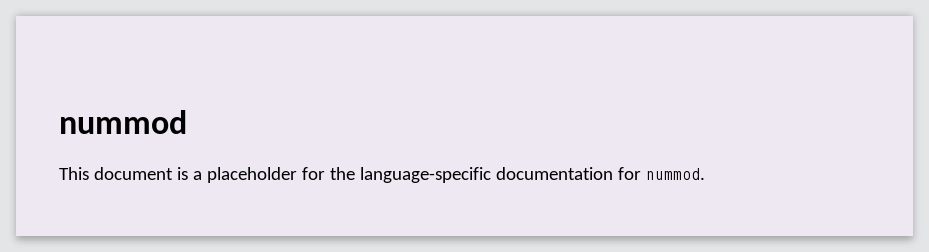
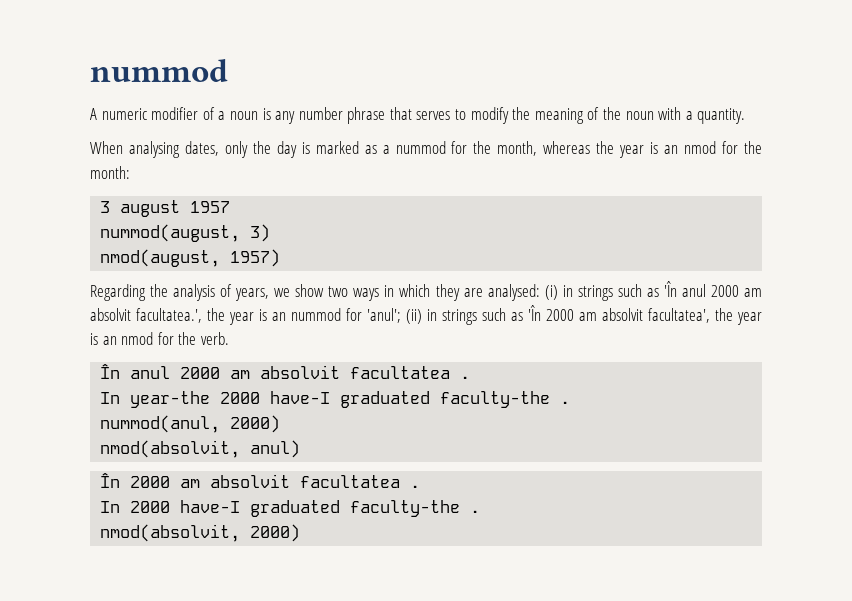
[59,167,705,183] This document is a placeholder for the language-specific documentation for nummod. -> [90,107,746,124] [90,141,763,158] [90,166,130,179] [100,200,231,217] [100,224,271,242] [100,249,281,267] [90,281,762,301] [90,305,762,325] [90,332,229,345] [100,364,471,379] [100,391,571,408] [100,415,281,433] [100,440,301,458] [100,473,421,488] [100,500,481,517] [100,524,301,542] A numeric modifier of a noun is any number phrase that serves to modify the meaning of the noun with a quantity. // When analysing dates, only the day is marked as a nummod for the month, whereas the year is an nmod for the month: // 3 august 1957 // nummod(august, 3) // nmod(august, 1957) // Regarding the analysis of years, we show two ways in which they are analysed: (i) in strings such as 'În anul 2000 am absolvit facultatea.', the year is an nummod for 'anul'; (ii) in strings such as 'În 2000 am absolvit facultatea', the year is an nmod for the verb. // În anul 2000 am absolvit facultatea . // In year-the 2000 have-I graduated faculty-the . // nummod(anul, 2000) // nmod(absolvit, anul) // În 2000 am absolvit facultatea . // In 2000 have-I graduated faculty-the . // nmod(absolvit, 2000)

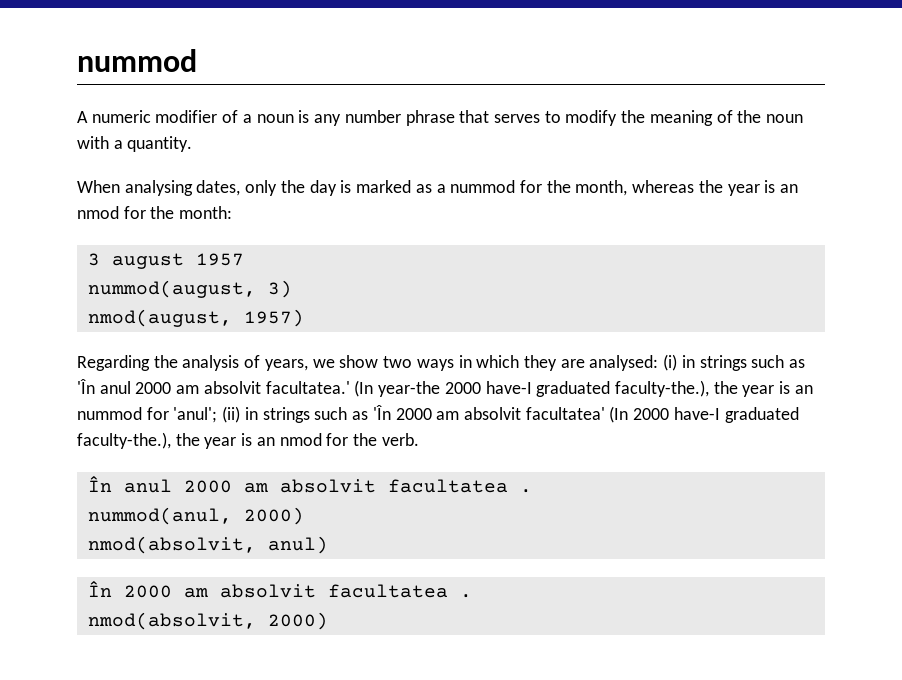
[136,308,202,323] facultatea.', -> [265,380,709,397] facultatea.' (In year-the 2000 have-I graduated faculty-the.),
[648,308,710,323] facultatea', -> [525,406,799,423] [77,432,171,449] facultatea' (In 2000 have-I graduated faculty-the.),
[100,391,571,408] // In year-the 2000 have-I graduated faculty-the . -> (532, 491) none
[100,500,481,517] // In 2000 have-I graduated faculty-the . -> (472, 596) none

